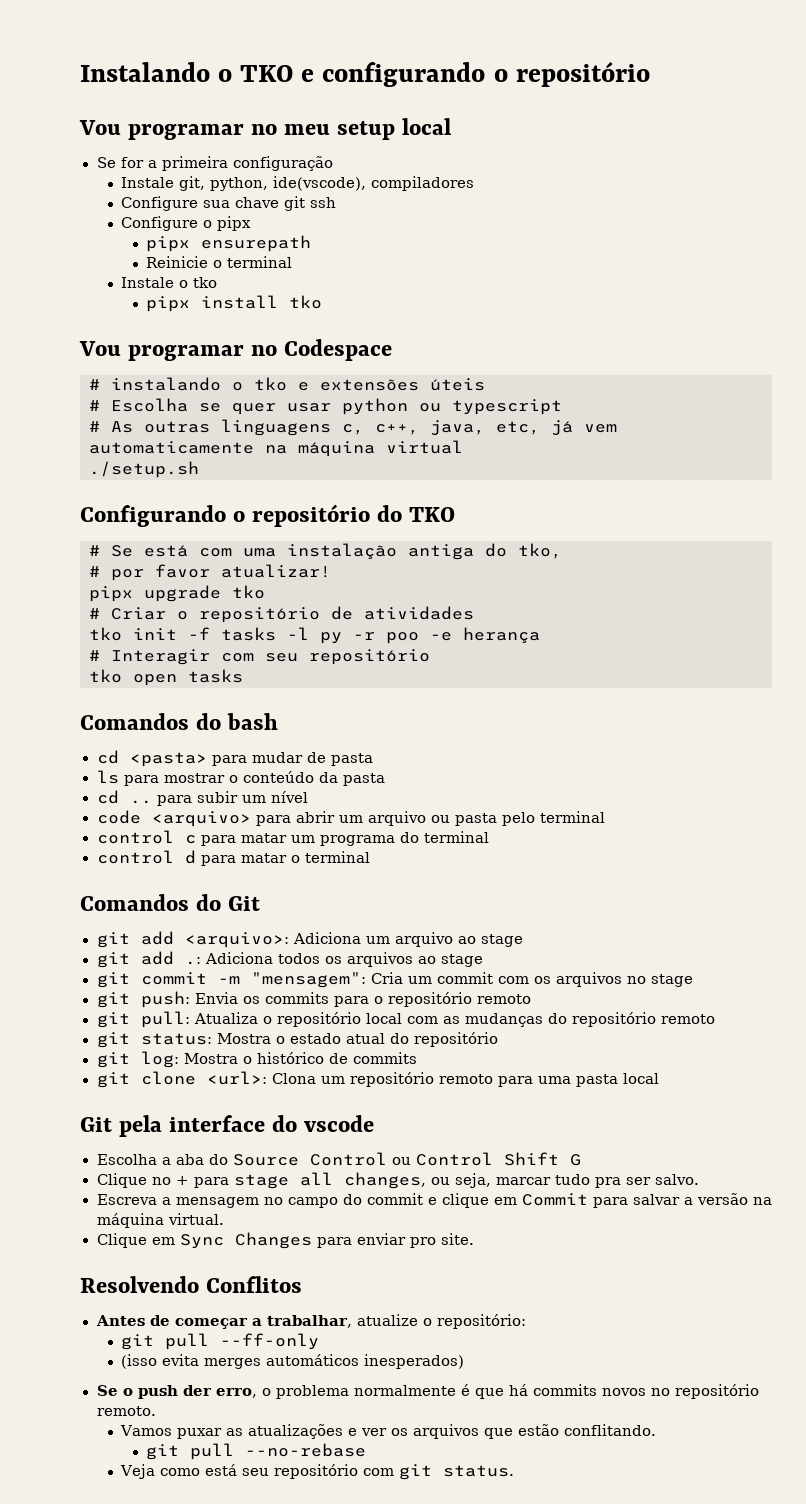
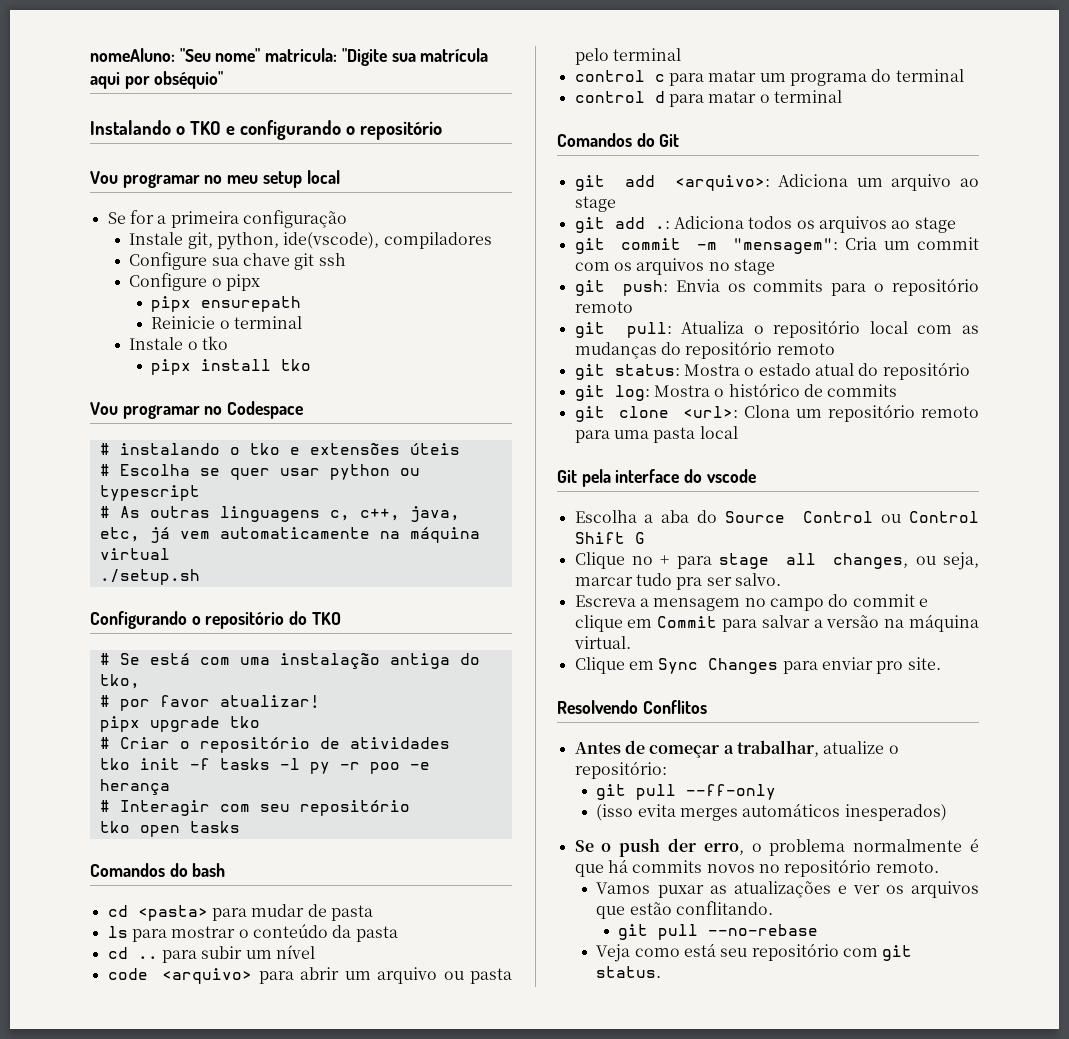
(80, 72) none -> [90,48,489,66] [90,71,224,89] nomeAluno: "Seu nome" matricula: "Digite sua matrícula aqui por obséquio" //

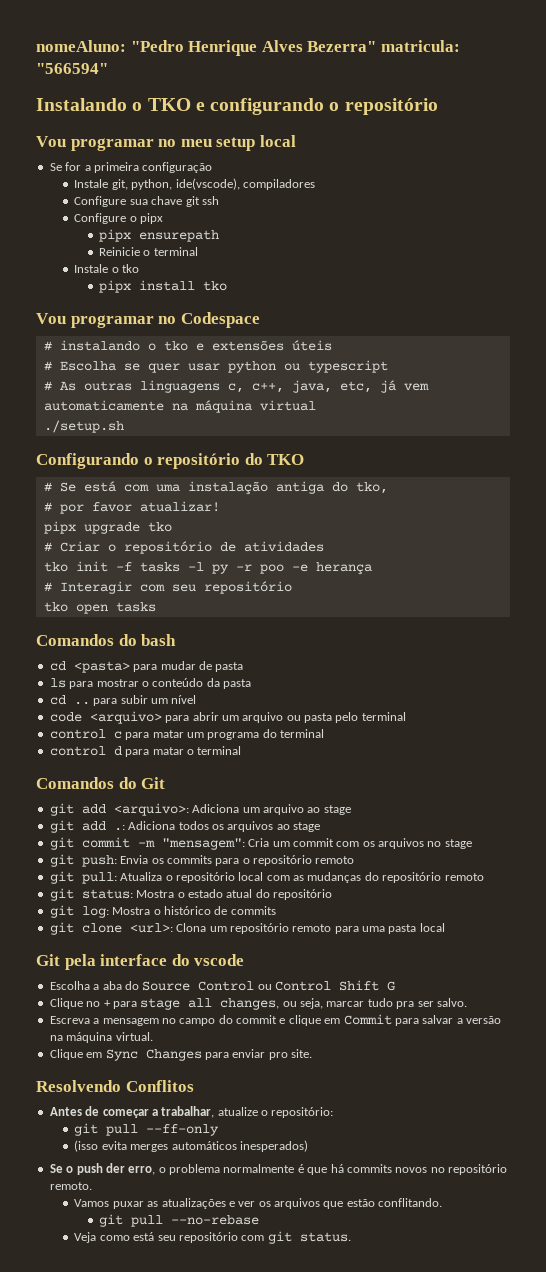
[179,48,489,66] [90,71,224,89] "Seu nome" matricula: "Digite sua matrícula aqui por obséquio" -> [130,40,460,56] [36,63,108,74] "Pedro Henrique Alves Bezerra" matricula: "566594"

